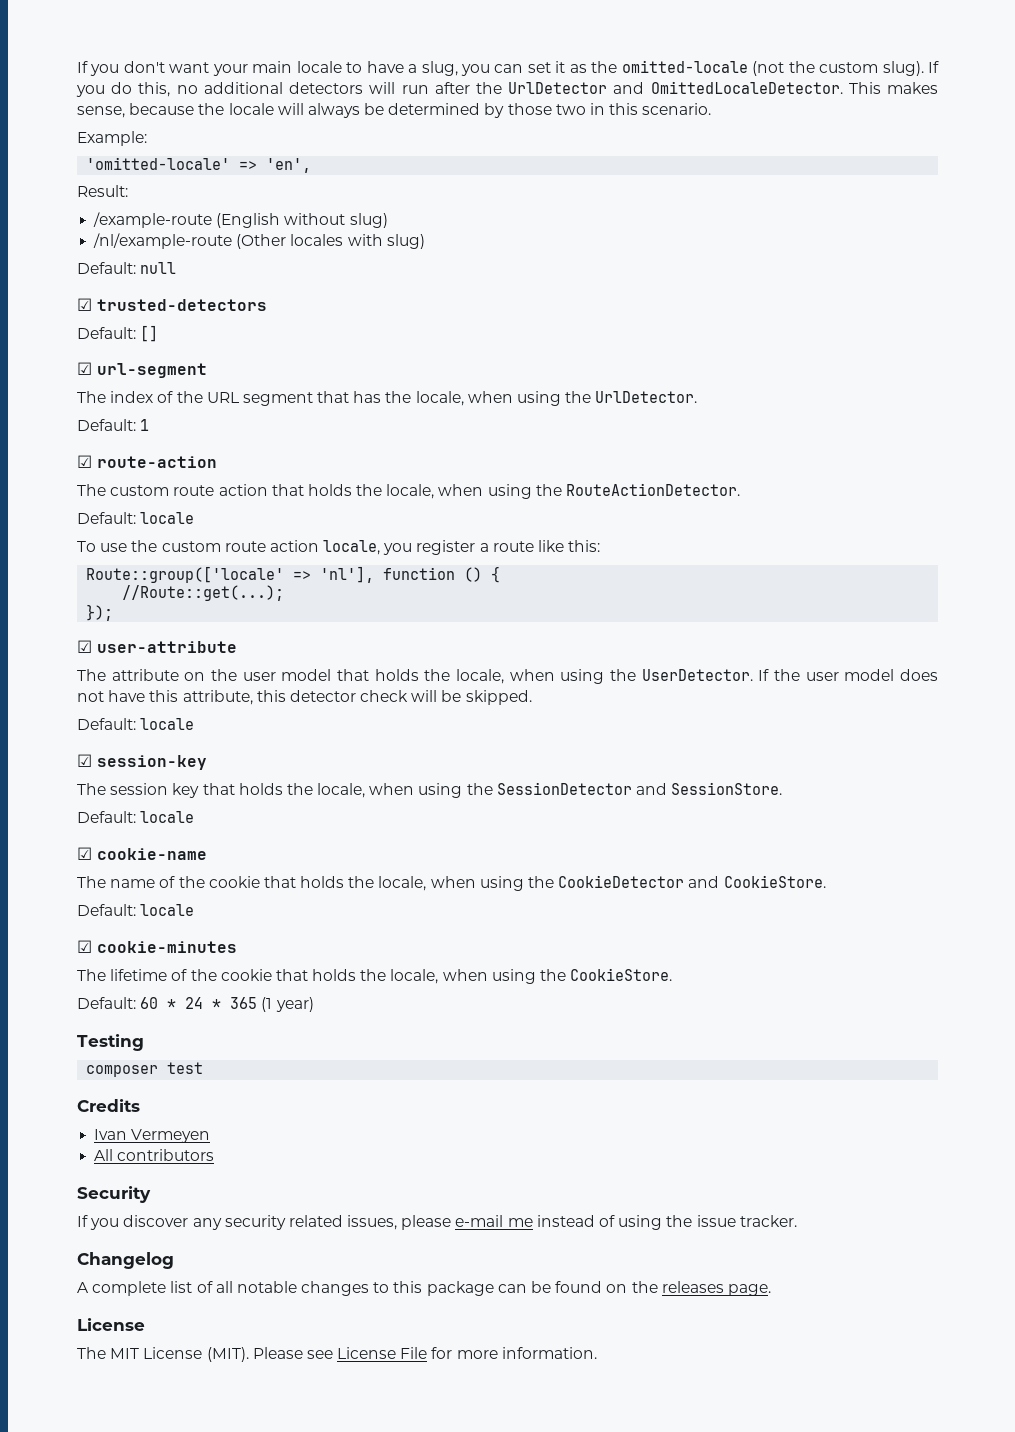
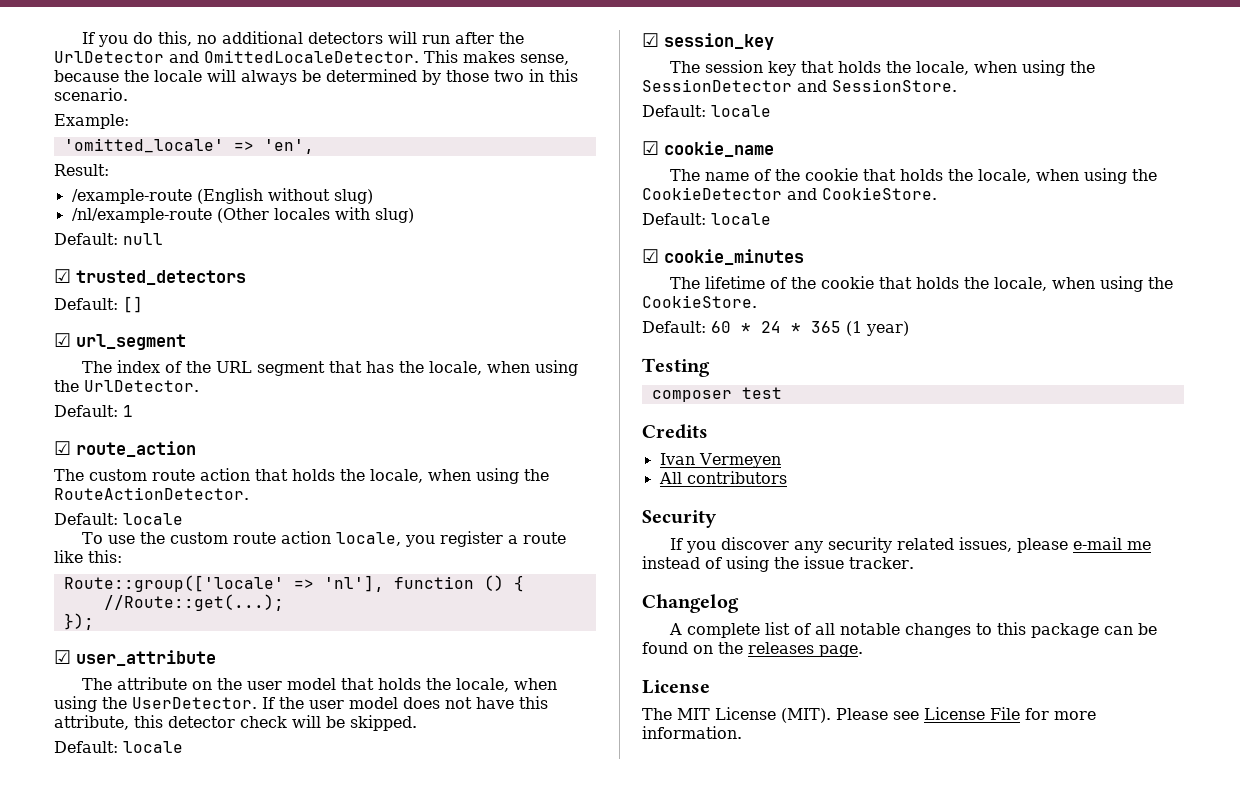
[77,60,940,76] [76,85,105,97] If you don't want your main locale to have a slug, you can set it as the omitted-locale (not the custom slug). If you -> [82,32,129,47] If you
[86,157,231,170] 'omitted-locale' -> [63,138,224,153] 'omitted_locale'
[97,299,267,311] trusted-detectors -> [76,270,247,285] trusted_detectors
[97,363,207,378] url-segment -> [76,334,187,350] url_segment
[97,456,217,468] route-action -> [76,441,197,457] route_action
[97,641,237,653] user-attribute -> [76,650,217,666] user_attribute
[97,755,207,770] session-key -> [664,33,775,50] session_key
[97,848,207,860] cookie-name -> [664,141,775,157] cookie_name
[97,941,237,953] cookie-minutes -> [664,249,805,265] cookie_minutes

